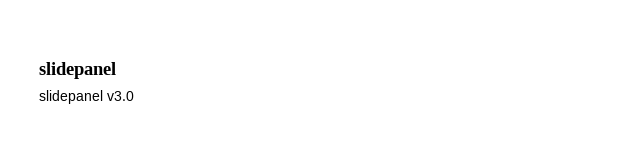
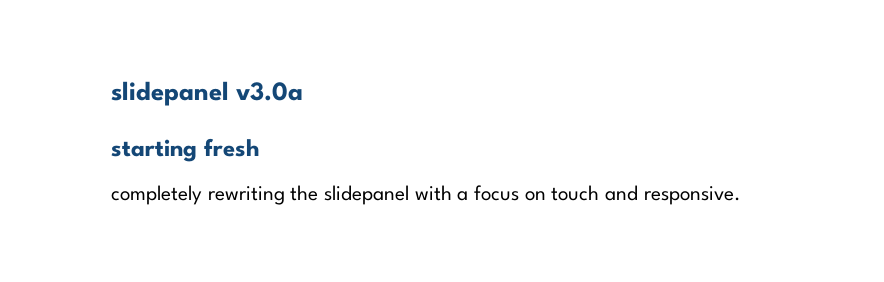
[39,62,116,79] [39,90,134,104] slidepanel // slidepanel v3.0 -> [111,81,304,106] [111,138,260,162] [111,185,741,205] slidepanel v3.0a // starting fresh // completely rewriting the slidepanel with a focus on touch and responsive.

